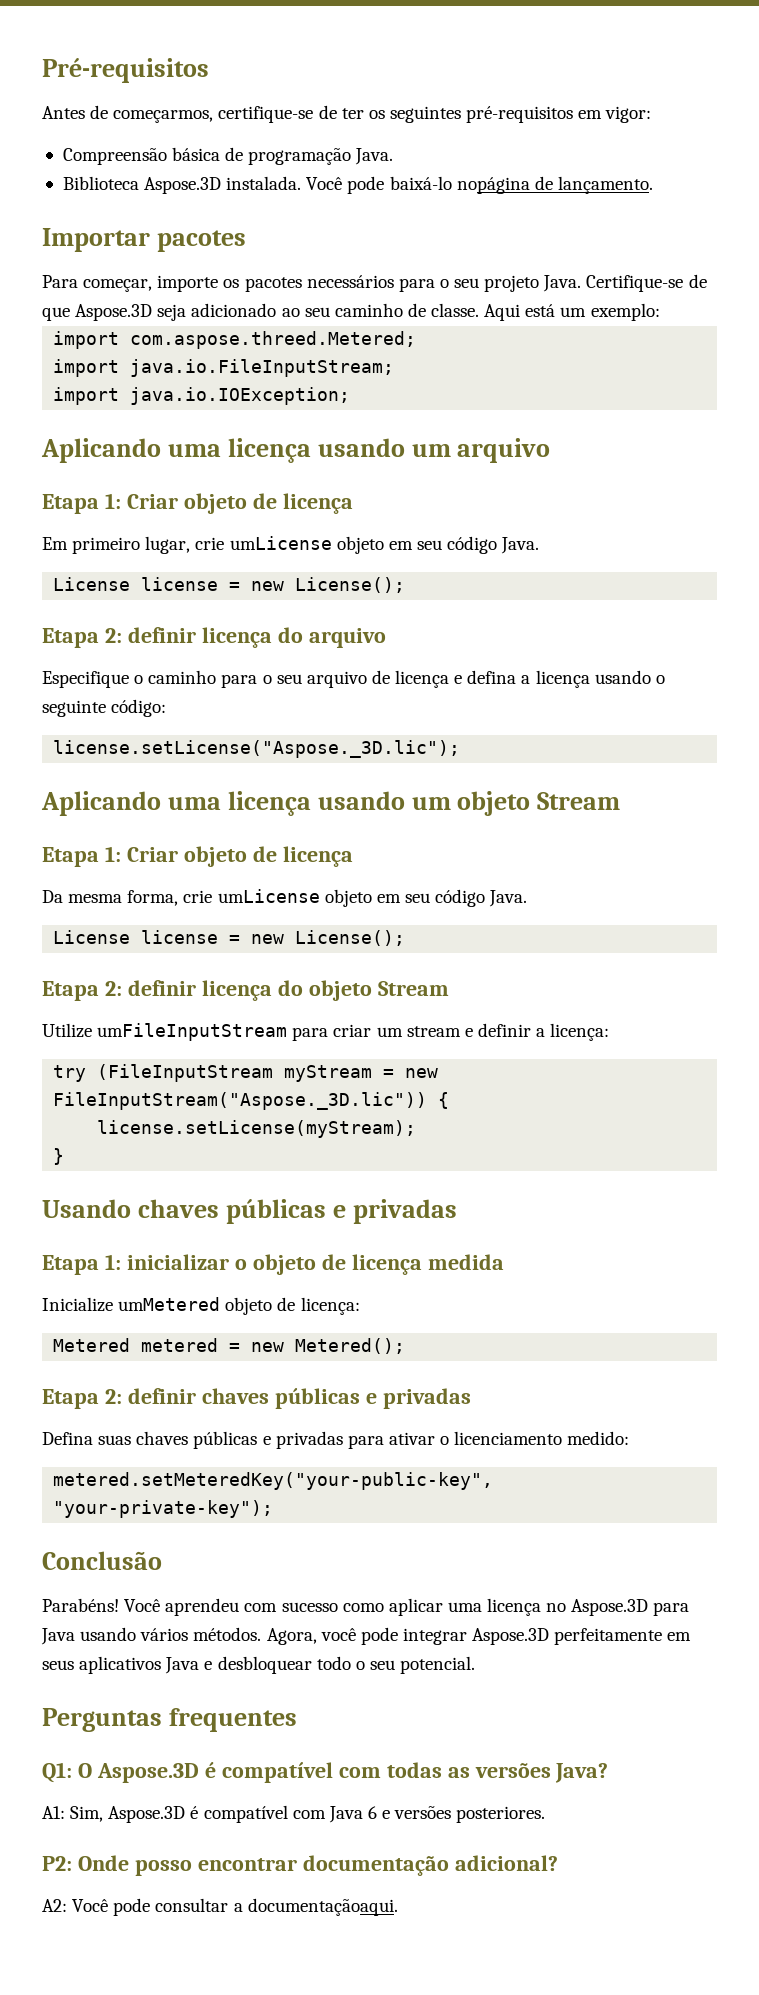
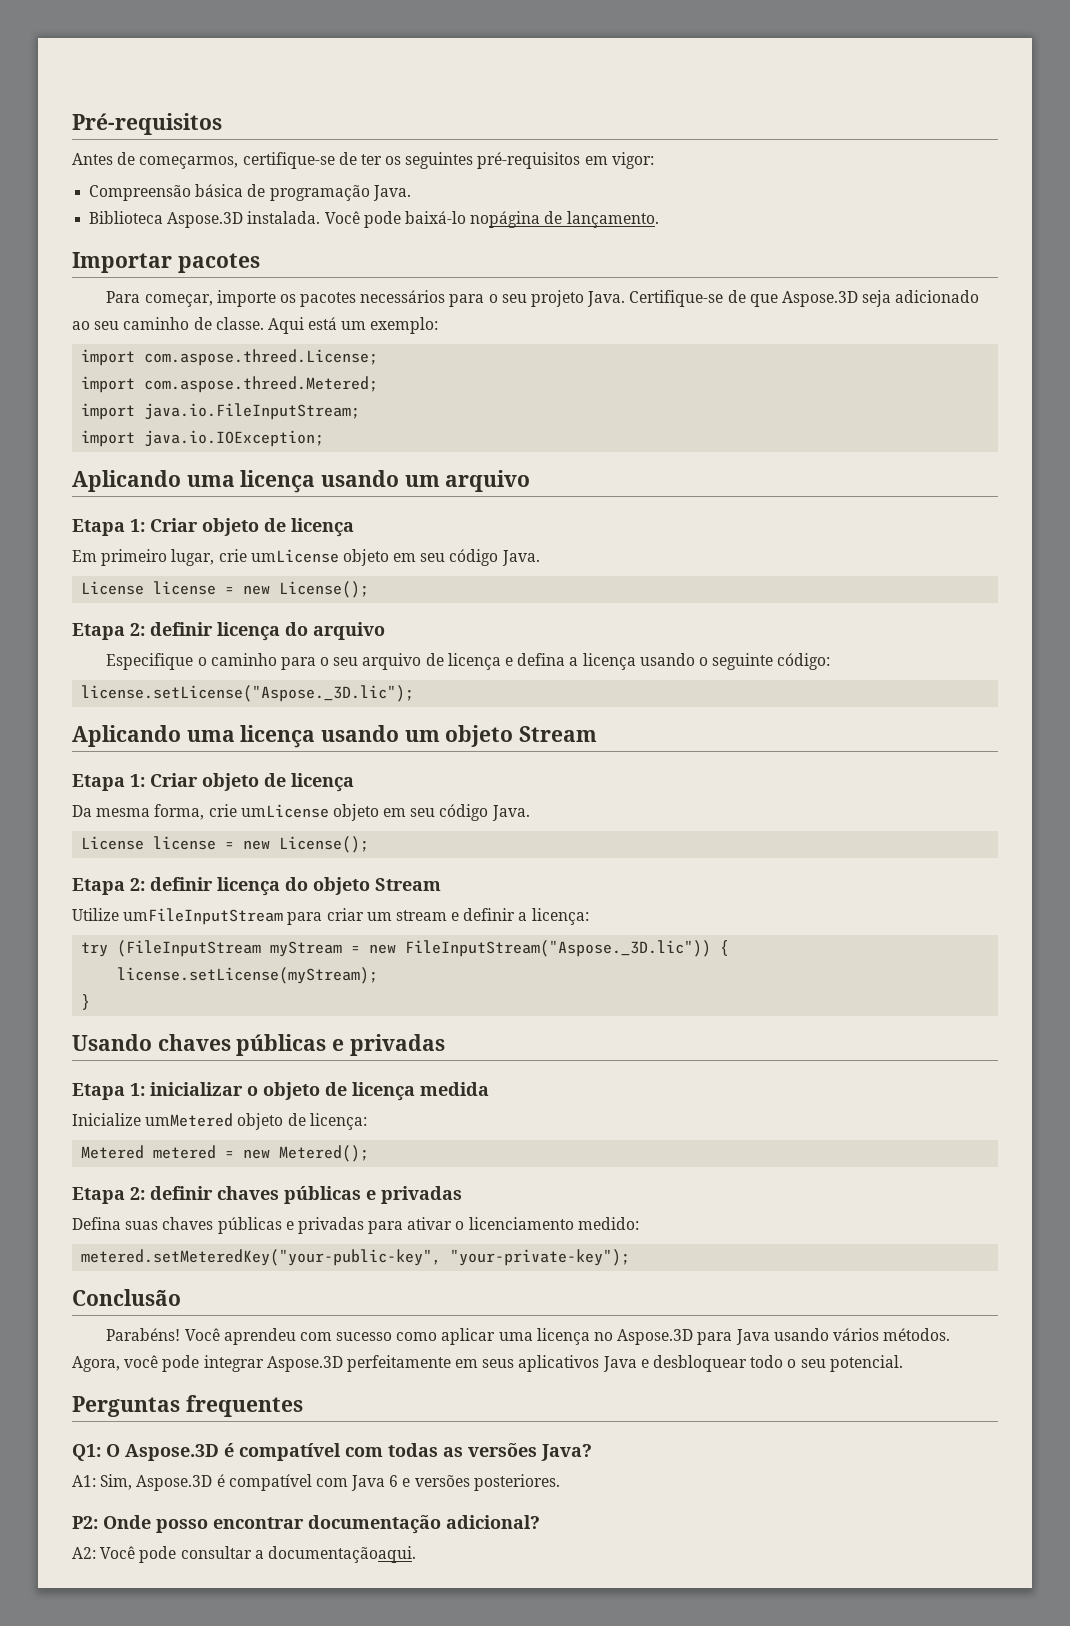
(660, 312) none -> [81,349,379,366] // import com.aspose.threed.License;

